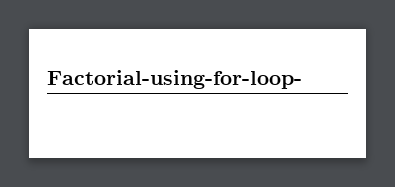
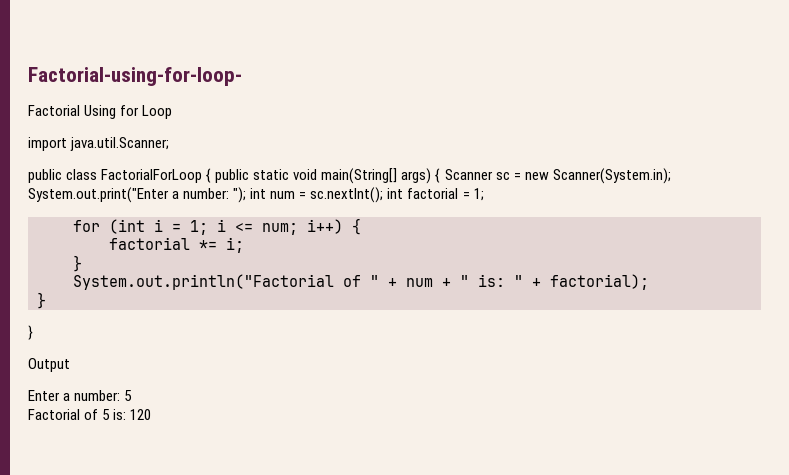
(302, 79) none -> [28,105,173,119] [28,137,170,151] [28,168,671,184] [28,187,484,203] [73,218,361,235] [109,237,244,253] [73,255,82,272] [73,274,649,290] [37,292,46,309] [28,325,33,340] [28,358,70,372] [28,390,133,401] [28,409,152,420] // Factorial Using for Loop // import java.util.Scanner; // public class FactorialForLoop { public static void main(String[] args) { Scanner sc = new Scanner(System.in); System.out.print("Enter a number: "); int num = sc.nextInt(); int factorial = 1; // for (int i = 1; i <= num; i++) { // factorial *= i; // } // System.out.println("Factorial of " + num + " is: " + factorial); // } // } // Output // Enter a number: 5 // Factorial of 5 is: 120

